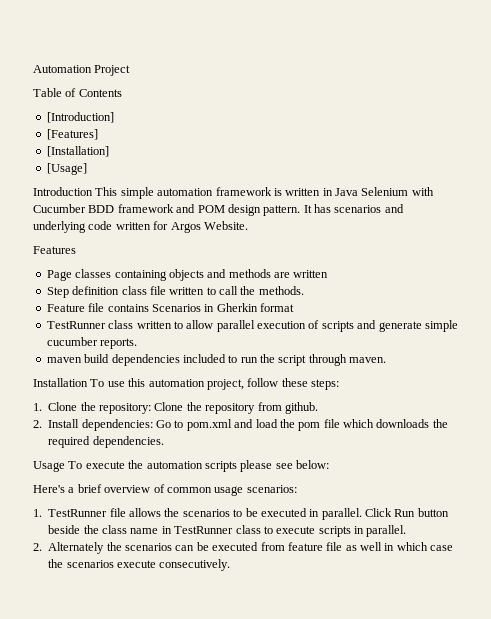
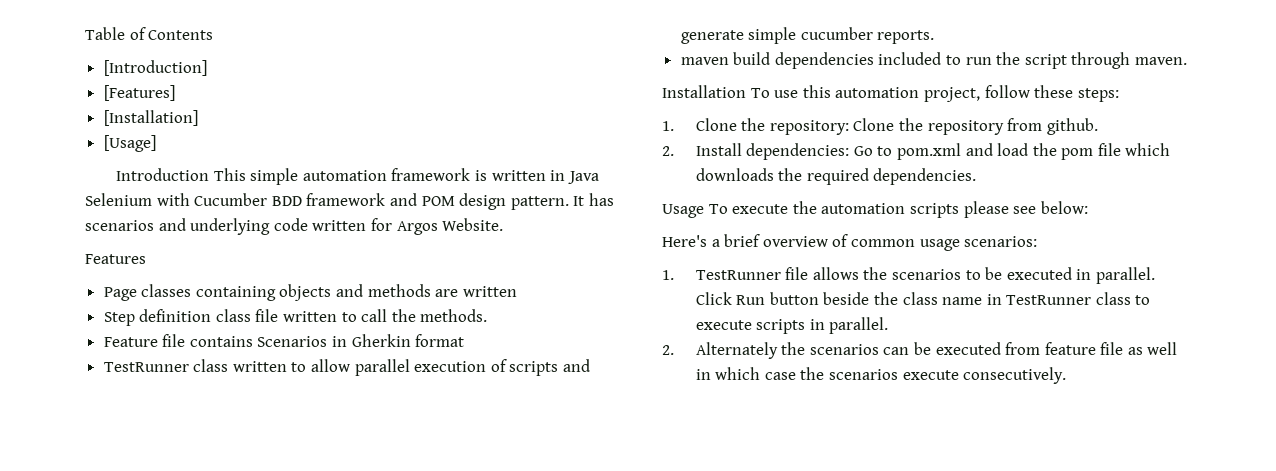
[33,65,131,76] Automation Project // -> (85, 33) none

